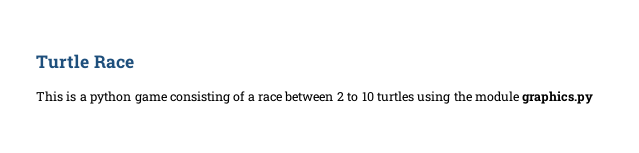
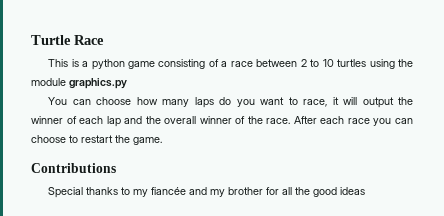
(594, 97) none -> [48,97,414,108] [31,116,414,127] [31,135,162,145] [31,163,116,173] [48,187,366,198] // You can choose how many laps do you want to race, it will output the winner of each lap and the overall winner of the race. After each race you can choose to restart the game. // Contributions // Special thanks to my fiancée and my brother for all the good ideas

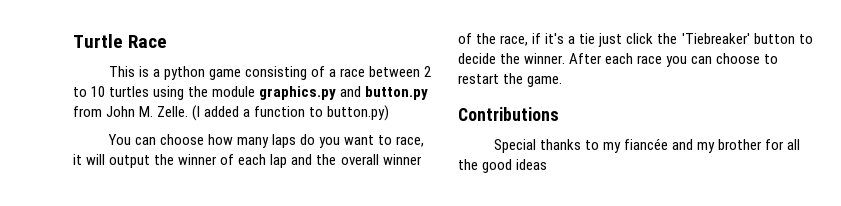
(127, 83) none -> [340,86,429,100] [73,105,390,121] and button.py from John M. Zelle. (I added a function to button.py)
[266,118,291,124] race. -> [500,33,813,47] [458,53,566,64] race, if it's a tie just click the 'Tiebreaker' button to decide the winner.

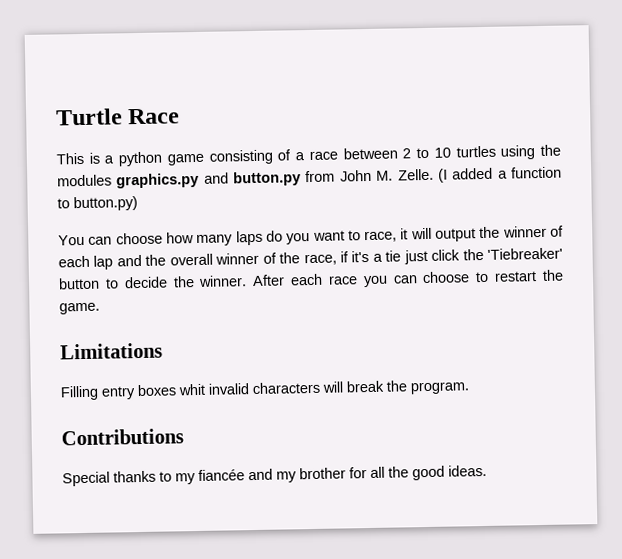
[212,86,256,97] module -> [57,174,112,187] modules
(563, 81) none -> [60,342,163,360] [60,380,470,401] // Limitations // Filling entry boxes whit invalid characters will break the program.
[516,159,548,170] ideas -> [448,464,487,477] ideas.

